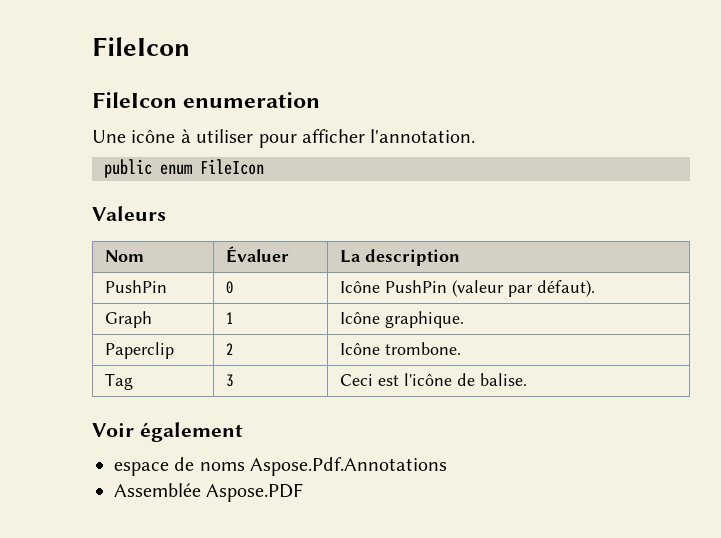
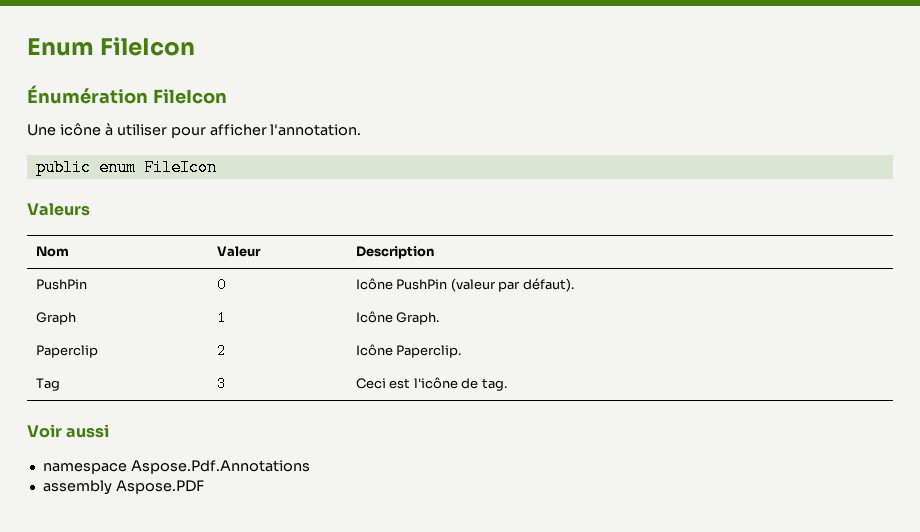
[92,37,190,56] [92,92,321,108] FileIcon // FileIcon enumeration -> [27,37,196,56] [27,85,227,104] Enum FileIcon // Énumération FileIcon
[226,246,290,263] [340,249,461,266] Évaluer | La description -> [216,246,261,257] [355,246,434,259] Valeur | Description
[385,311,465,328] graphique. -> [396,312,440,325] Graph.
[385,342,462,355] trombone. -> [396,345,462,358] Paperclip.
[480,373,528,386] balise. -> [481,378,507,391] tag.
[139,422,243,442] [114,457,245,476] également // espace de noms -> [66,424,110,438] [42,463,127,474] aussi // namespace
[114,483,201,497] Assemblée -> [42,480,112,495] assembly

